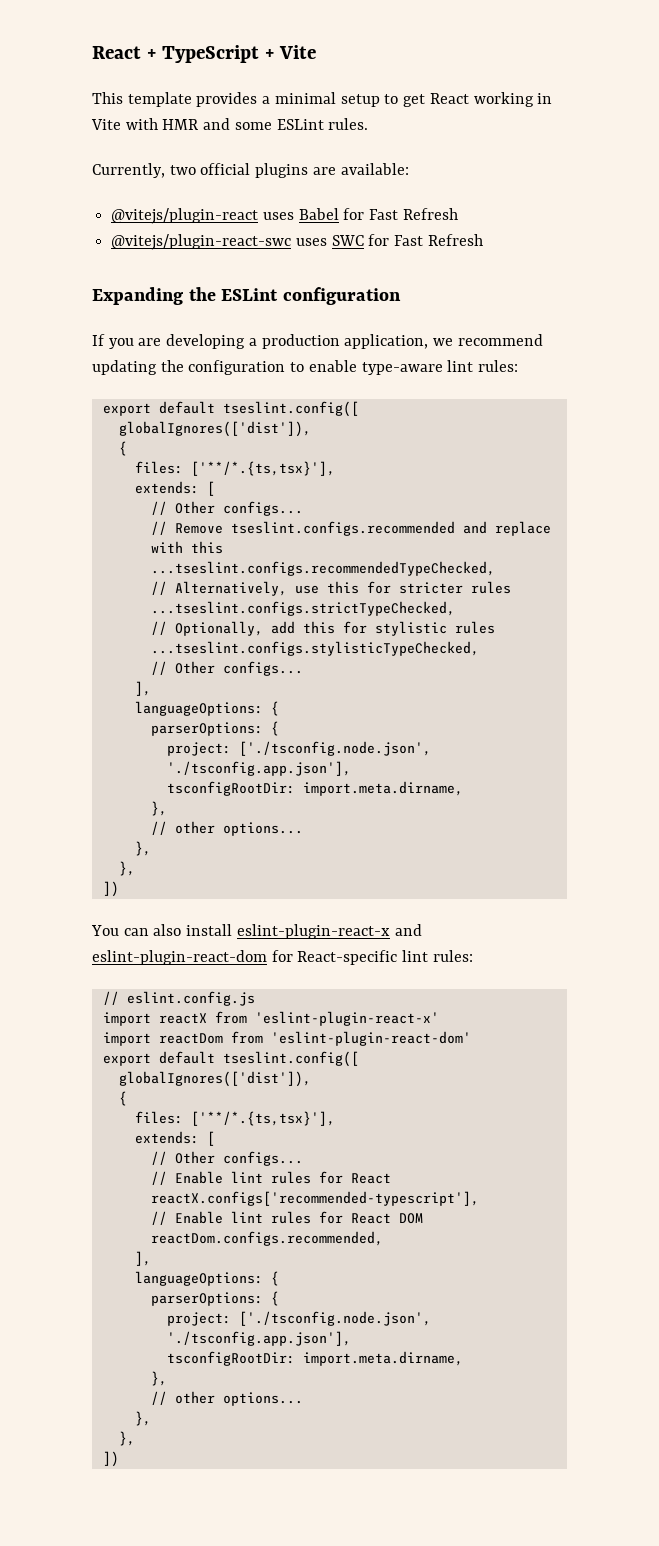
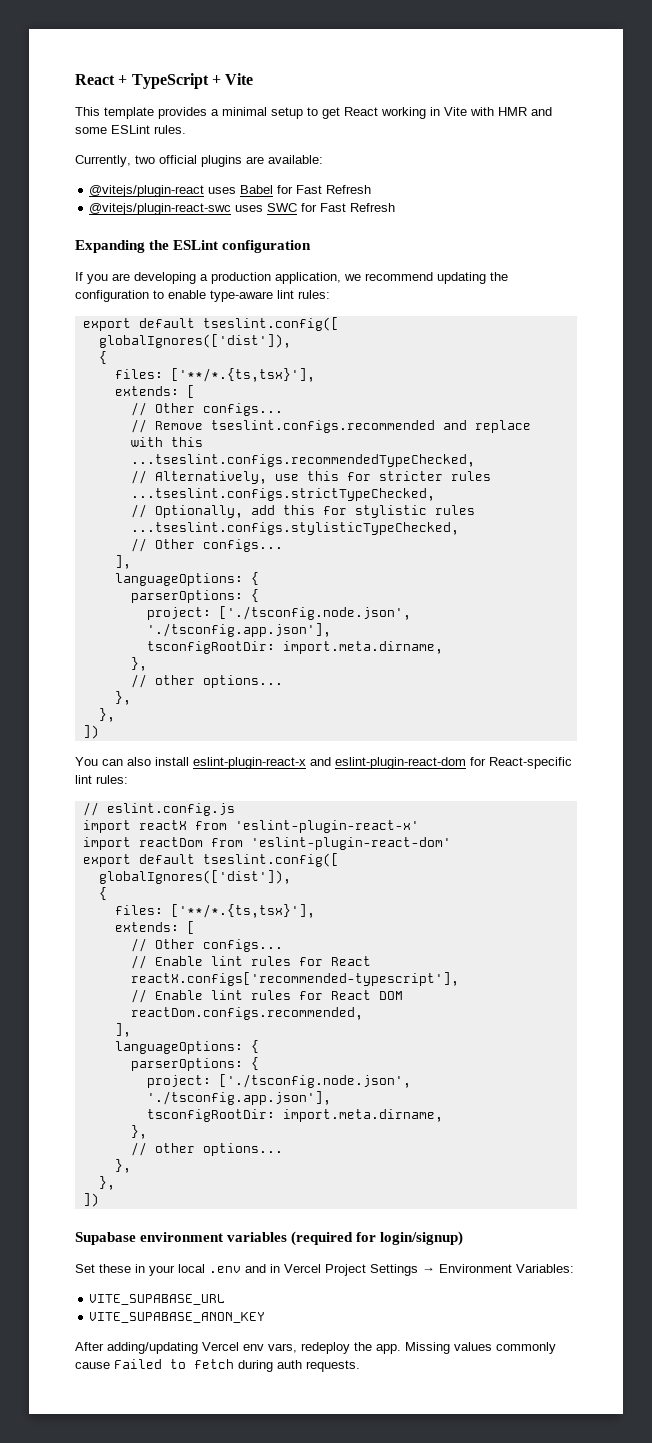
(119, 1459) none -> [75,1231,464,1246] [75,1264,574,1276] [89,1294,226,1305] [89,1312,266,1323] [75,1342,556,1354] [75,1359,360,1372] // Supabase environment variables (required for login/signup) // Set these in your local .env and in Vercel Project Settings → Environment Variables: // VITE_SUPABASE_URL // VITE_SUPABASE_ANON_KEY // After adding/updating Vercel env vars, redeploy the app. Missing values commonly cause Failed to fetch during auth requests.

